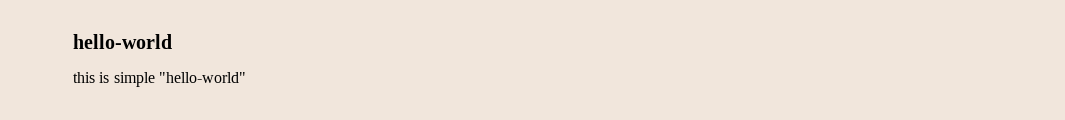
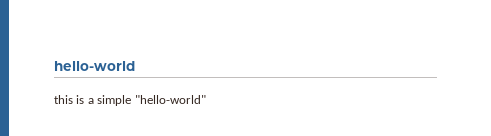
(110, 77) none -> [87,98,94,104] a

